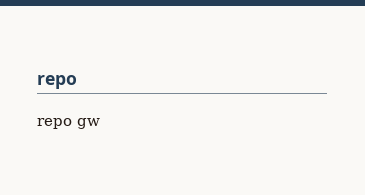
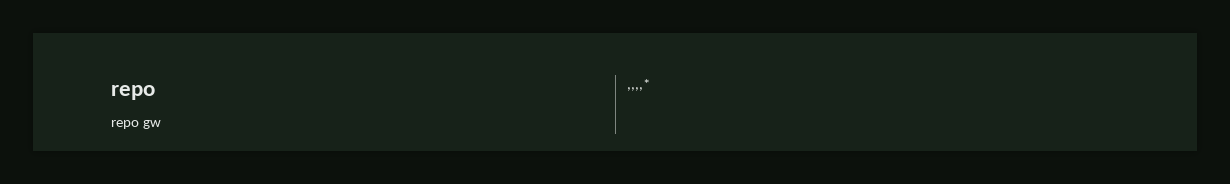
(100, 123) none -> [627,79,650,91] // ,,,,*

